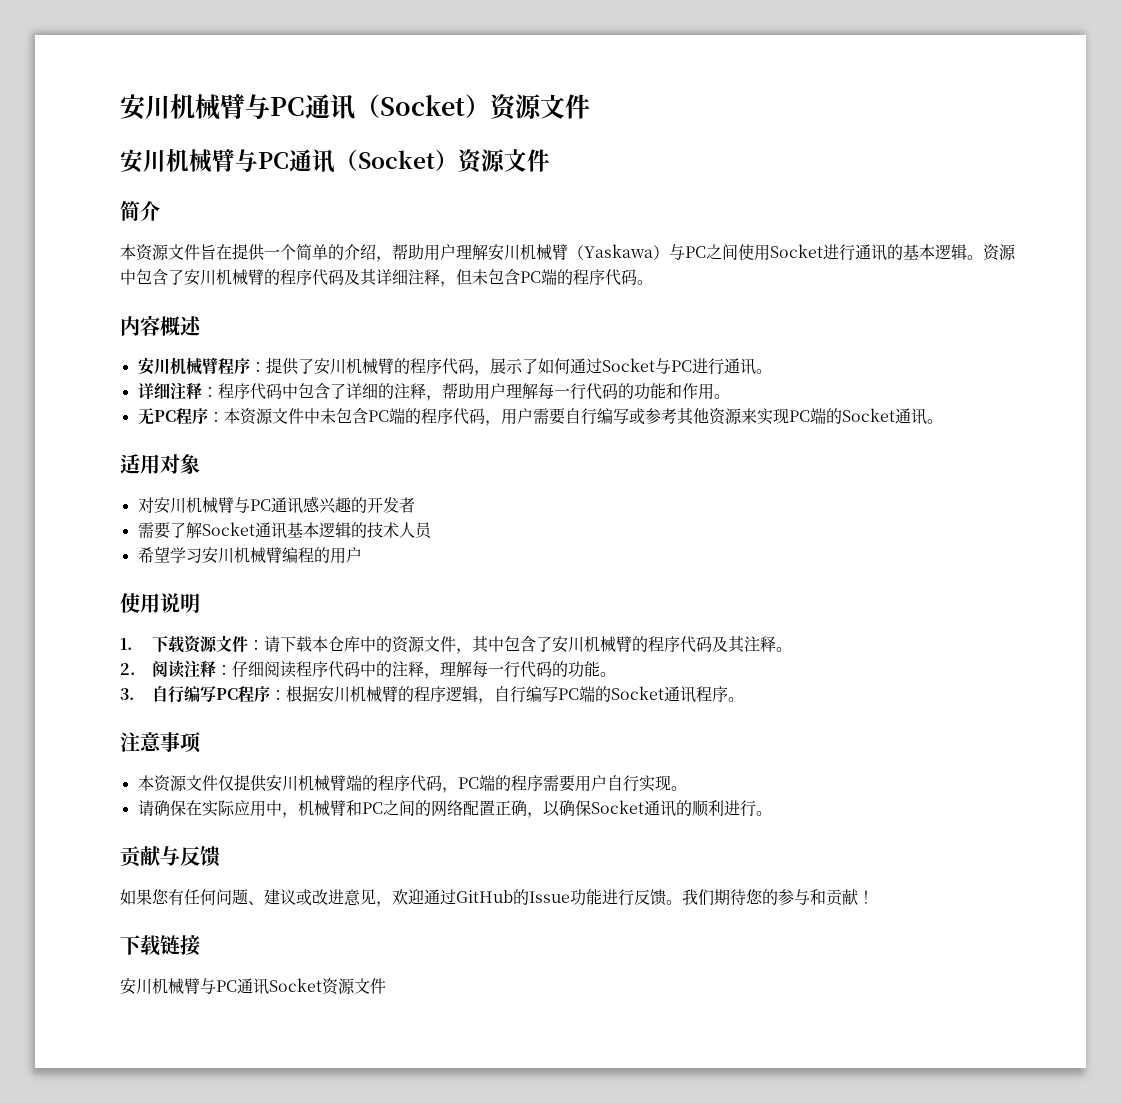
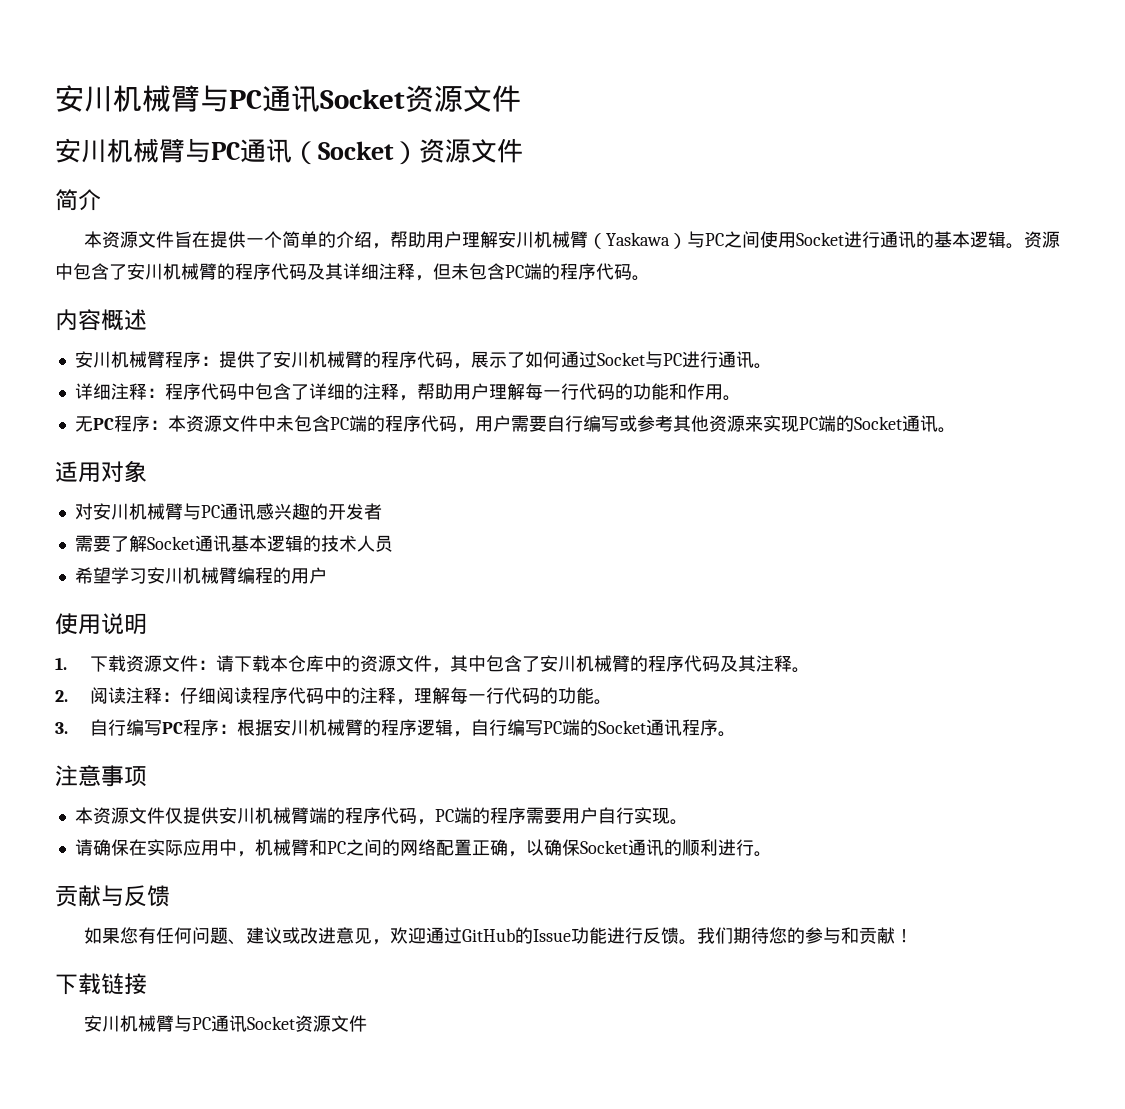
[120,94,490,120] 安川机械臂与PC通讯（Socket） -> [55,85,405,112] 安川机械臂与PC通讯Socket

